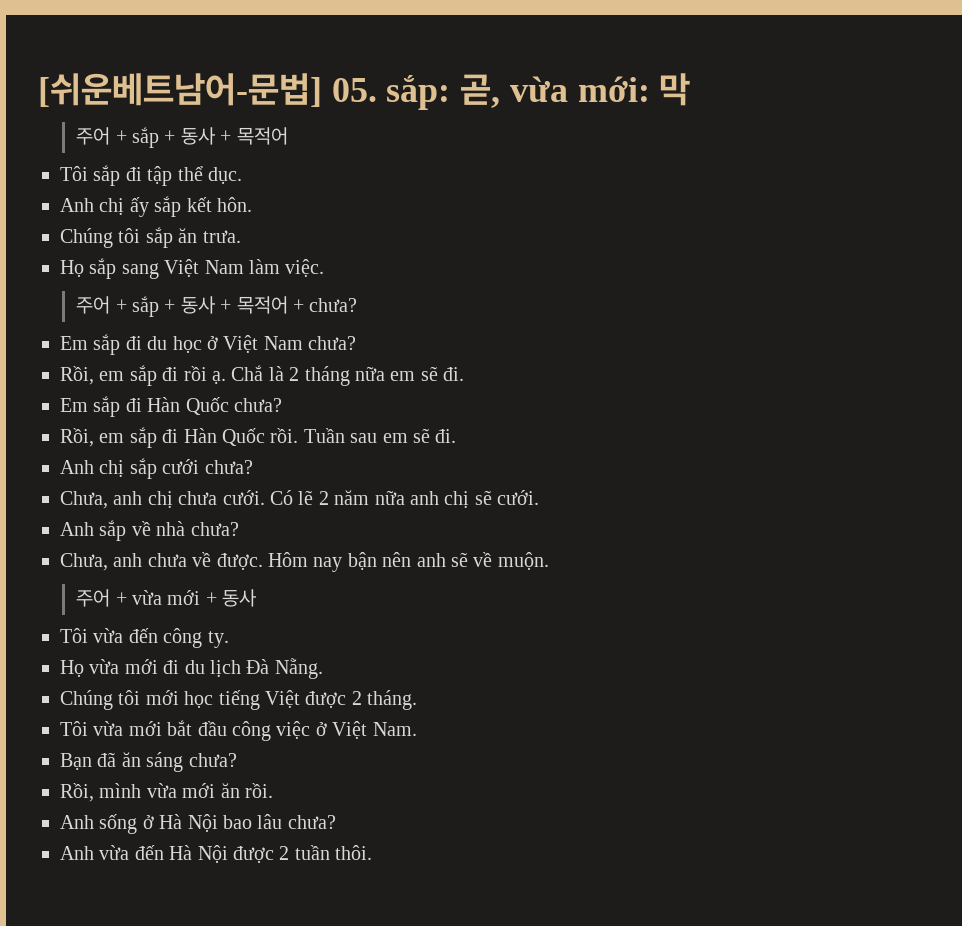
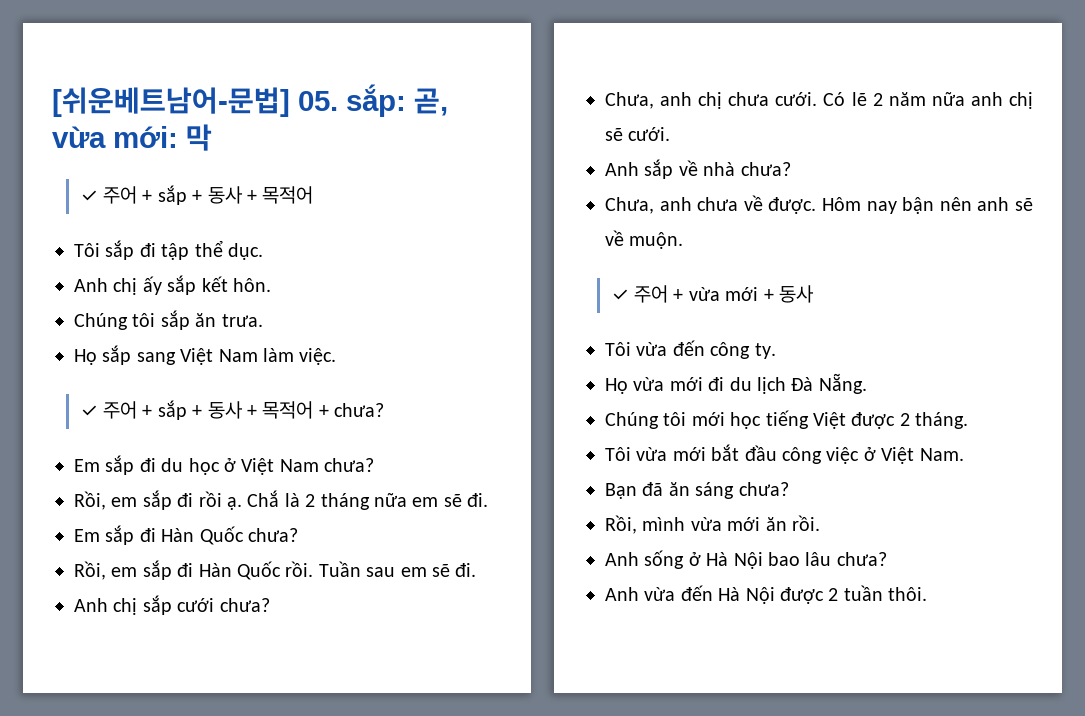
(691, 89) none -> [80,190,98,202] ✓
(325, 268) none -> [80,405,98,417] ✓
(549, 561) none -> [611,289,629,301] ✓

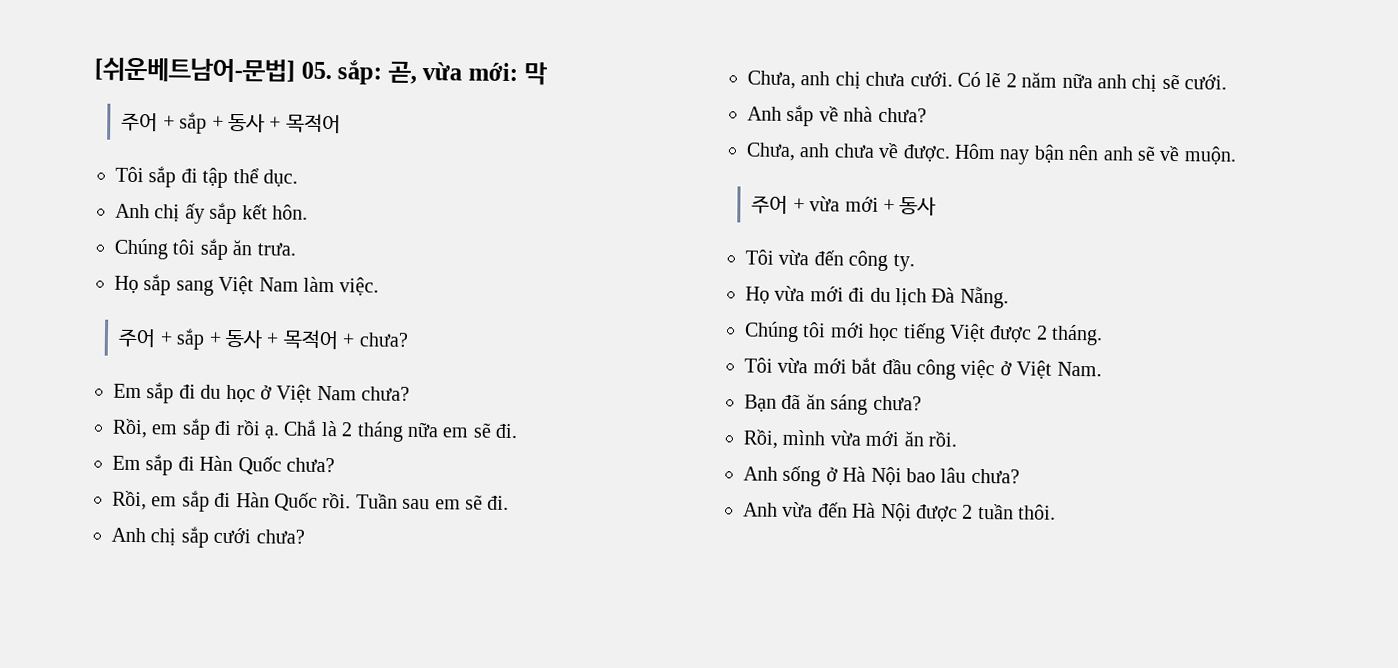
[80,190,98,202] ✓ -> (548, 74) none
[80,405,98,417] ✓ -> (380, 286) none
[611,289,629,301] ✓ -> (1237, 155) none

